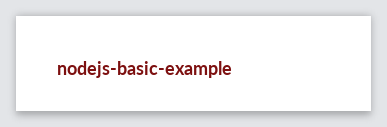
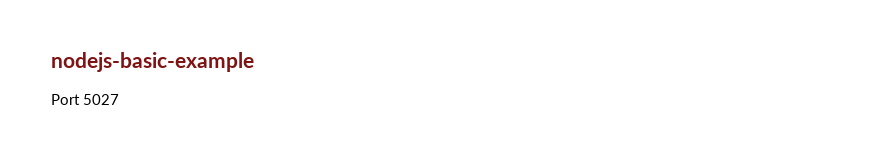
(232, 69) none -> [51,94,119,105] // Port 5027

